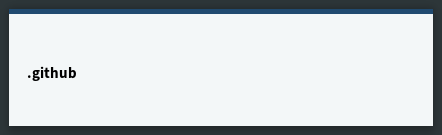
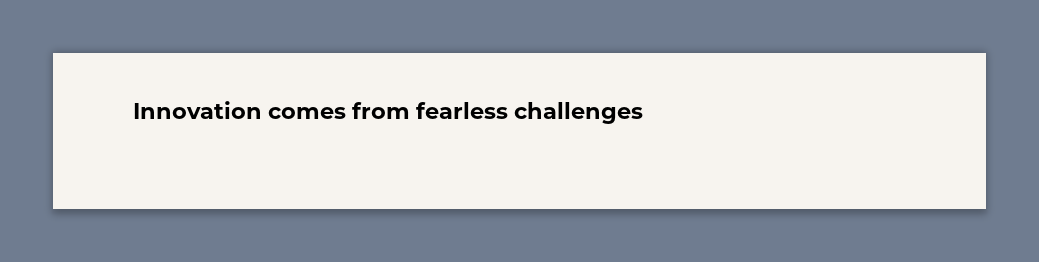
[27,66,77,81] .github -> [133,101,644,124] Innovation comes from fearless challenges

